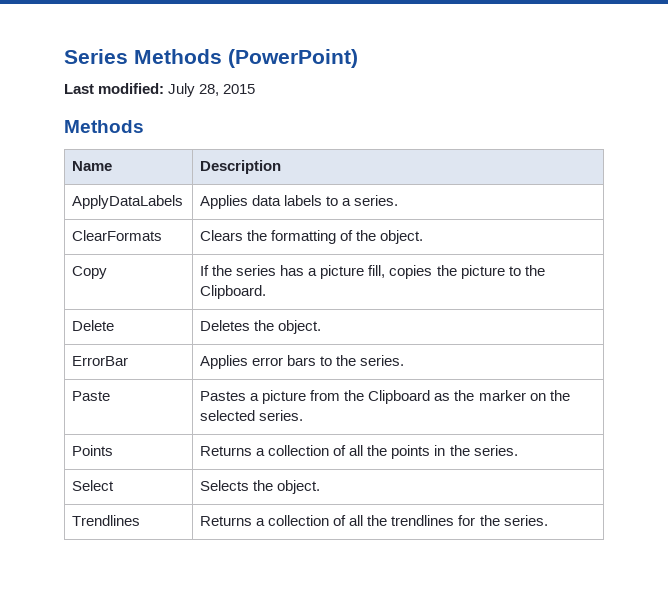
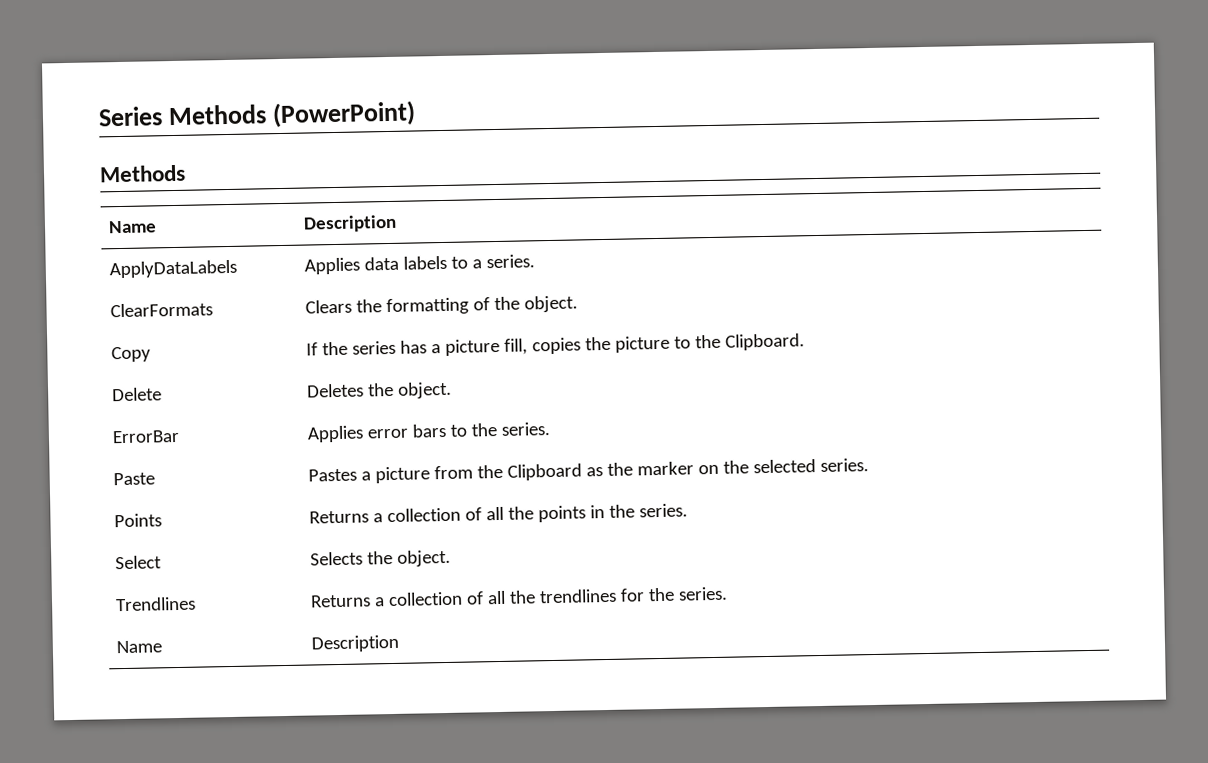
[64,83,256,97] // Last modified: July 28, 2015 -> (417, 114) none
(548, 520) none -> [116,640,163,654] [311,634,400,653] // Name | Description

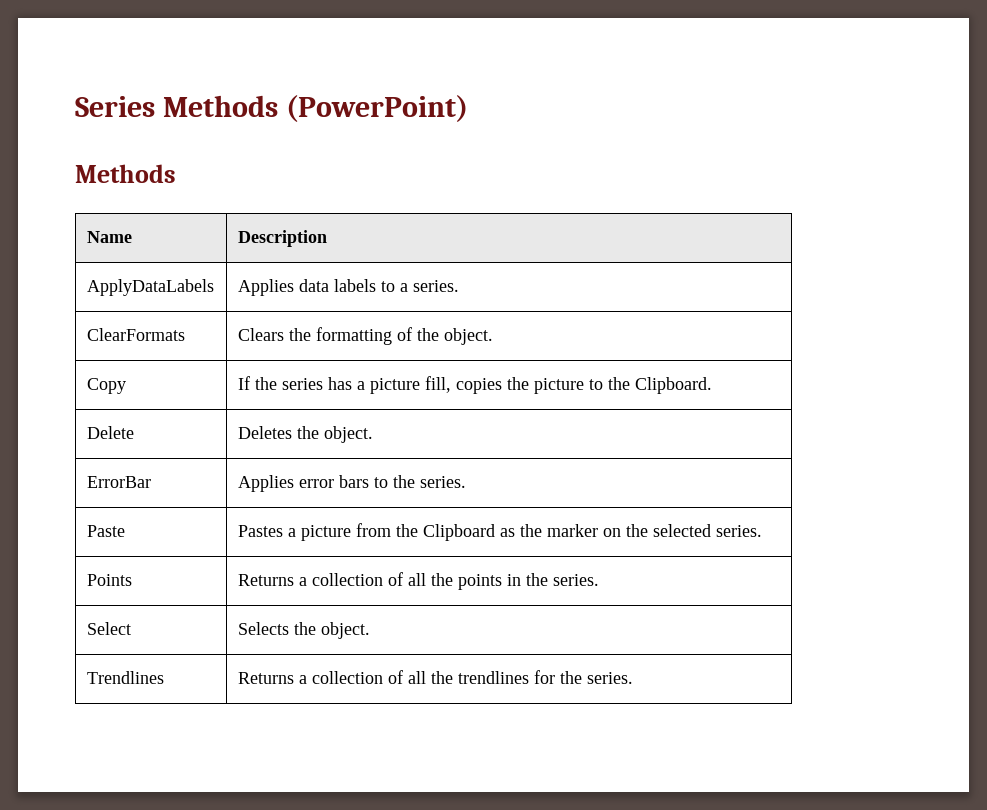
[116,640,163,654] [311,634,400,653] // Name | Description -> (633, 678) none

